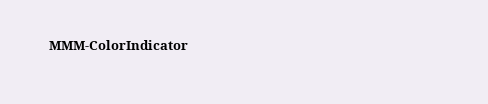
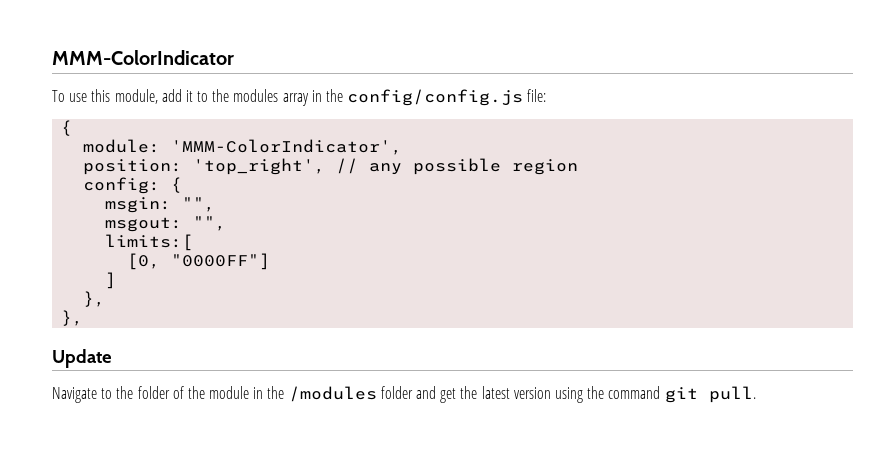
(188, 45) none -> [52,89,547,106] [61,120,73,136] [83,139,403,155] [83,158,579,175] [83,177,183,194] [105,197,216,213] [105,216,227,232] [105,234,194,251] [127,253,271,270] [105,272,117,289] [83,291,106,307] [61,310,84,326] [52,349,112,368] [52,386,756,403] // To use this module, add it to the modules array in the config/config.js file: // { // module: 'MMM-ColorIndicator', // position: 'top_right', // any possible region // config: { // msgin: "", // msgout: "", // limits:[ // [0, "0000FF"] // ] // }, // }, // Update // Navigate to the folder of the module in the /modules folder and get the latest version using the command git pull.

